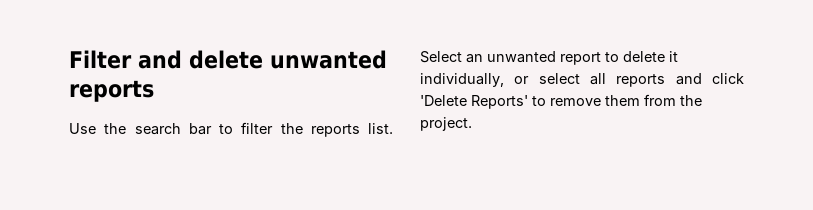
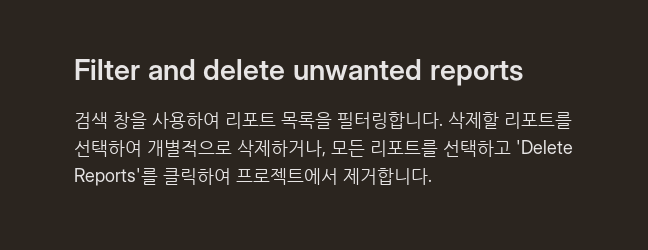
[69,122,393,137] [420,51,678,65] [420,73,744,87] [420,94,702,109] [420,117,472,131] Use the search bar to filter the reports list. Select an unwanted report to delete it individually, or select all reports and click 'Delete Reports' to remove them from the project. -> [74,112,572,129] [74,140,573,157] [74,168,432,186] 검색 창을 사용하여 리포트 목록을 필터링합니다. 삭제할 리포트를 선택하여 개별적으로 삭제하거나, 모든 리포트를 선택하고 'Delete Reports'를 클릭하여 프로젝트에서 제거합니다.

